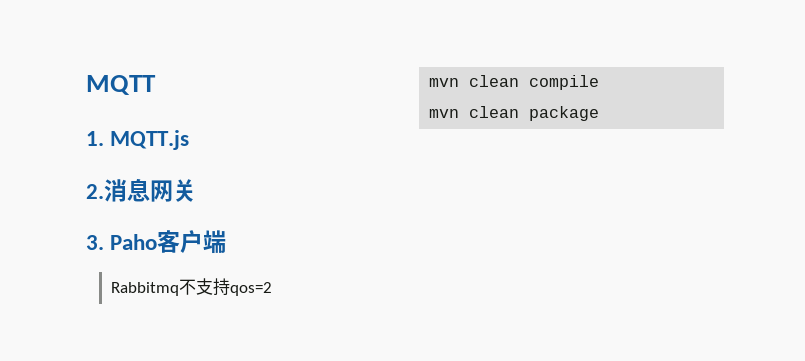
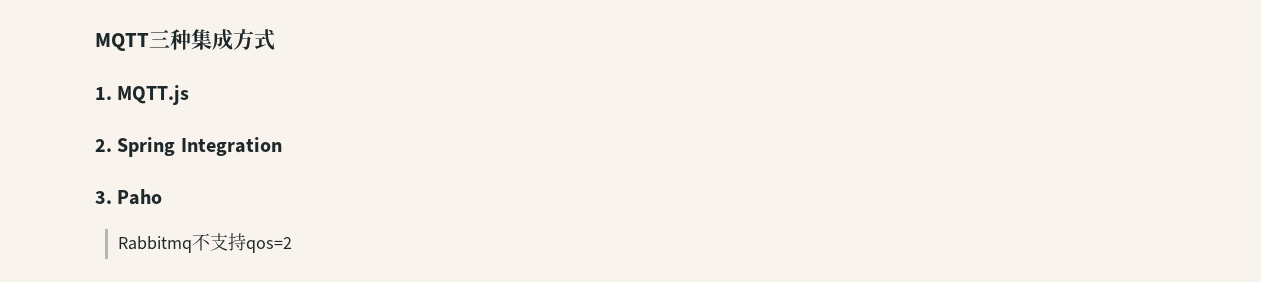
(156, 85) none -> [149,29,275,51] 三种集成方式
[104,178,196,202] 消息网关 -> [117,137,282,157] Spring Integration
[157,230,227,254] 客户端 -> (163, 197) none
[429,75,600,90] [429,106,600,121] // mvn clean compile // mvn clean package -> (293, 245) none

